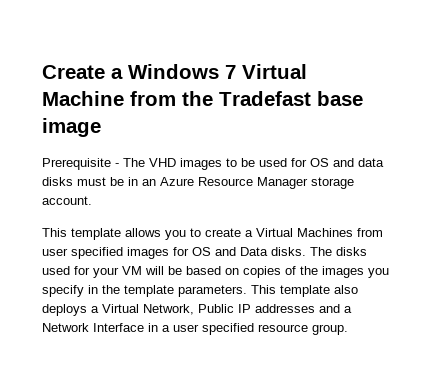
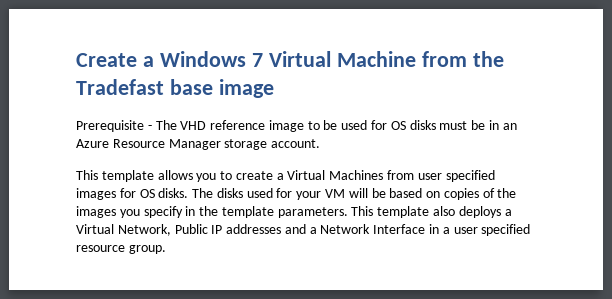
[180,158,222,170] images -> [210,120,304,132] reference image
[333,158,384,167] and data -> (406, 125) none
[215,247,268,256] and Data -> (155, 193) none

